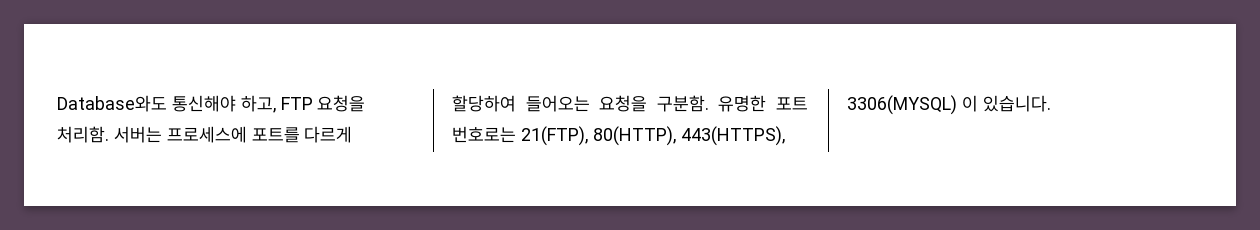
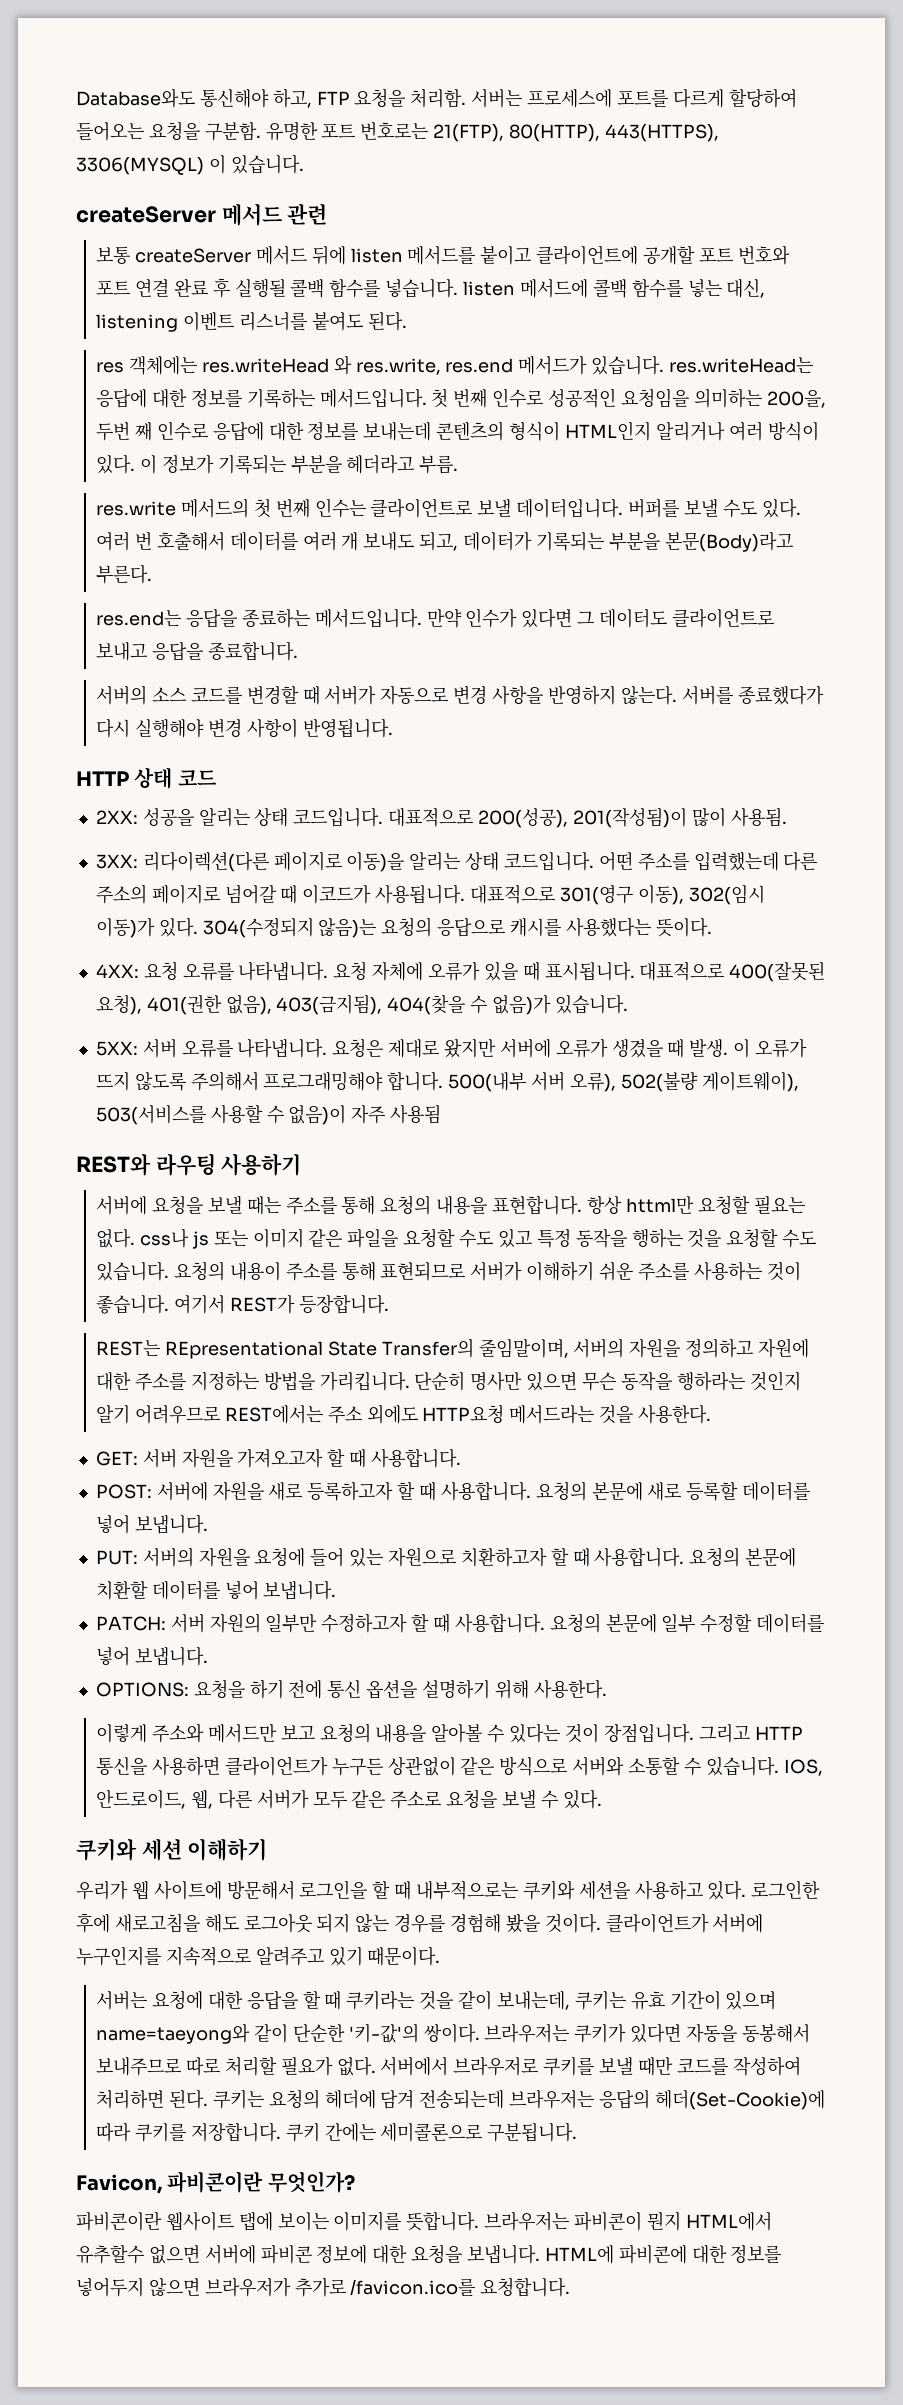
(1051, 103) none -> [76,203,328,226] [96,245,790,265] [96,278,766,298] [96,311,407,332] [96,355,814,375] [96,388,826,408] [96,421,819,441] [96,454,459,474] [96,498,801,518] [96,531,793,552] [96,564,153,584] [96,608,774,628] [96,641,298,661] [96,685,824,705] [96,718,393,738] [76,767,216,789] [95,807,787,828] [95,851,818,872] [95,884,765,905] [95,917,712,938] [95,961,826,982] [95,994,628,1015] [95,1038,807,1058] [95,1071,799,1092] [95,1104,442,1125] [76,1153,302,1176] [96,1195,805,1215] [96,1228,817,1249] [96,1261,801,1281] [96,1294,389,1314] [96,1338,810,1359] [96,1371,801,1391] [96,1404,712,1424] [95,1448,461,1468] [95,1481,811,1501] [95,1514,208,1534] [95,1547,797,1567] [95,1580,337,1600] [95,1613,825,1633] [95,1646,208,1666] [95,1679,607,1699] [96,1723,803,1743] [96,1756,823,1776] [96,1789,602,1809] [76,1838,268,1861] [76,1880,821,1900] [76,1913,764,1933] [76,1946,441,1966] [96,1990,777,2010] [96,2023,810,2044] [96,2056,801,2076] [96,2089,825,2110] [96,2122,578,2142] [76,2171,355,2194] [76,2211,772,2231] [76,2244,782,2264] [76,2277,571,2297] // createServer 메서드 관련 // 보통 createServer 메서드 뒤에 listen 메서드를 붙이고 클라이언트에 공개할 포트 번호와 포트 연결 완료 후 실행될 콜백 함수를 넣습니다. listen 메서드에 콜백 함수를 넣는 대신, listening 이벤트 리스너를 붙여도 된다. // res 객체에는 res.writeHead 와 res.write, res.end 메서드가 있습니다. res.writeHead는 응답에 대한 정보를 기록하는 메서드입니다. 첫 번째 인수로 성공적인 요청임을 의미하는 200을, 두번 째 인수로 응답에 대한 정보를 보내는데 콘텐츠의 형식이 HTML인지 알리거나 여러 방식이 있다. 이 정보가 기록되는 부분을 헤더라고 부름. // res.write 메서드의 첫 번째 인수는 클라이언트로 보낼 데이터입니다. 버퍼를 보낼 수도 있다. 여러 번 호출해서 데이터를 여러 개 보내도 되고, 데이터가 기록되는 부분을 본문(Body)라고 부른다. // res.end는 응답을 종료하는 메서드입니다. 만약 인수가 있다면 그 데이터도 클라이언트로 보내고 응답을 종료합니다. // 서버의 소스 코드를 변경할 때 서버가 자동으로 변경 사항을 반영하지 않는다. 서버를 종료했다가 다시 실행해야 변경 사항이 반영됩니다. // HTTP 상태 코드 // 2XX: 성공을 알리는 상태 코드입니다. 대표적으로 200(성공), 201(작성됨)이 많이 사용됨. // 3XX: 리다이렉션(다른 페이지로 이동)을 알리는 상태 코드입니다. 어떤 주소를 입력했는데 다른 주소의 페이지로 넘어갈 때 이코드가 사용됩니다. 대표적으로 301(영구 이동), 302(임시 이동)가 있다. 304(수정되지 않음)는 요청의 응답으로 캐시를 사용했다는 뜻이다. // 4XX: 요청 오류를 나타냅니다. 요청 자체에 오류가 있을 때 표시됩니다. 대표적으로 400(잘못된 요청), 401(권한 없음), 403(금지됨), 404(찾을 수 없음)가 있습니다. // 5XX: 서버 오류를 나타냅니다. 요청은 제대로 왔지만 서버에 오류가 생겼을 때 발생. 이 오류가 뜨지 않도록 주의해서 프로그래밍해야 합니다. 500(내부 서버 오류), 502(불량 게이트웨이), 503(서비스를 사용할 수 없음)이 자주 사용됨 // REST와 라우팅 사용하기 // 서버에 요청을 보낼 때는 주소를 통해 요청의 내용을 표현합니다. 항상 httml만 요청할 필요는 없다. css나 js 또는 이미지 같은 파일을 요청할 수도 있고 특정 동작을 행하는 것을 요청할 수도 있습니다. 요청의 내용이 주소를 통해 표현되므로 서버가 이해하기 쉬운 주소를 사용하는 것이 좋습니다. 여기서 REST가 등장합니다. // REST는 REpresentational State Transfer의 줄임말이며, 서버의 자원을 정의하고 자원에 대한 주소를 지정하는 방법을 가리킵니다. 단순히 명사만 있으면 무슨 동작을 행하라는 것인지 알기 어려우므로 REST에서는 주소 외에도 HTTP요청 메서드라는 것을 사용한다. // GET: 서버 자원을 가져오고자 할 때 사용합니다. // POST: 서버에 자원을 새로 등록하고자 할 때 사용합니다. 요청의 본문에 새로 등록할 데이터를 넣어 보냅니다. // PUT: 서버의 자원을 요청에 들어 있는 자원으로 치환하고자 할 때 사용합니다. 요청의 본문에 치환할 데이터를 넣어 보냅니다. // PATCH: 서버 자원의 일부만 수정하고자 할 때 사용합니다. 요청의 본문에 일부 수정할 데이터를 넣어 보냅니다. // OPTIONS: 요청을 하기 전에 통신 옵션을 설명하기 위해 사용한다. // 이렇게 주소와 메서드만 보고 요청의 내용을 알아볼 수 있다는 것이 장점입니다. 그리고 HTTP 통신을 사용하면 클라이언트가 누구든 상관없이 같은 방식으로 서버와 소통할 수 있습니다. IOS, 안드로이드, 웹, 다른 서버가 모두 같은 주소로 요청을 보낼 수 있다. // 쿠키와 세션 이해하기 // 우리가 웹 사이트에 방문해서 로그인을 할 때 내부적으로는 쿠키와 세션을 사용하고 있다. 로그인한 후에 새로고침을 해도 로그아웃 되지 않는 경우를 경험해 봤을 것이다. 클라이언트가 서버에 누구인지를 지속적으로 알려주고 있기 때문이다. // 서버는 요청에 대한 응답을 할 때 쿠키라는 것을 같이 보내는데, 쿠키는 유효 기간이 있으며 name=taeyong와 같이 단순한 '키-값'의 쌍이다. 브라우저는 쿠키가 있다면 자동을 동봉해서 보내주므로 따로 처리할 필요가 없다. 서버에서 브라우저로 쿠키를 보낼 때만 코드를 작성하여 처리하면 된다. 쿠키는 요청의 헤더에 담겨 전송되는데 브라우저는 응답의 헤더(Set-Cookie)에 따라 쿠키를 저장합니다. 쿠키 간에는 세미콜론으로 구분됩니다. // Favicon, 파비콘이란 무엇인가? // 파비콘이란 웹사이트 탭에 보이는 이미지를 뜻합니다. 브라우저는 파비콘이 뭔지 HTML에서 유추할수 없으면 서버에 파비콘 정보에 대한 요청을 보냅니다. HTML에 파비콘에 대한 정보를 넣어두지 않으면 브라우저가 추가로 /favicon.ico를 요청합니다.

